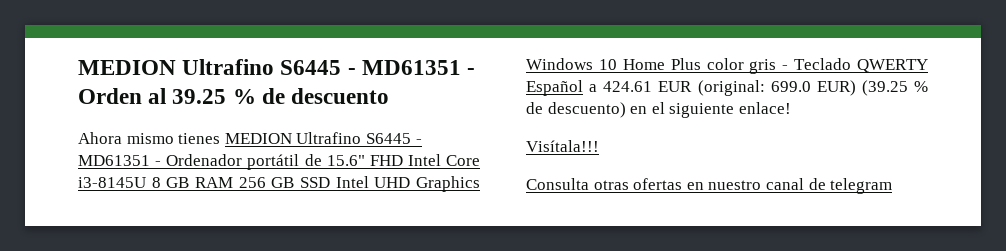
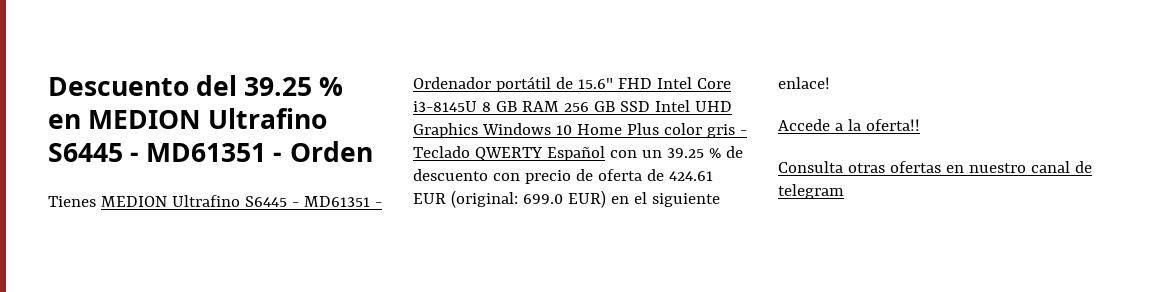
(78, 67) none -> [48,75,344,96] [48,114,81,129] Descuento del 39.25 % en
[148,88,390,104] [78,132,221,144] al 39.25 % de descuento // Ahora mismo tienes -> [48,196,96,207] // Tienes
[589,84,598,92] a -> [609,146,743,158] [413,169,664,184] con un 39.25 % de descuento con precio de oferta de
[861,80,928,96] [526,102,626,118] (39.25 % de descuento) -> (606, 199) none
[526,140,599,152] Visítala!!! -> [778,119,920,131] Accede a la oferta!!

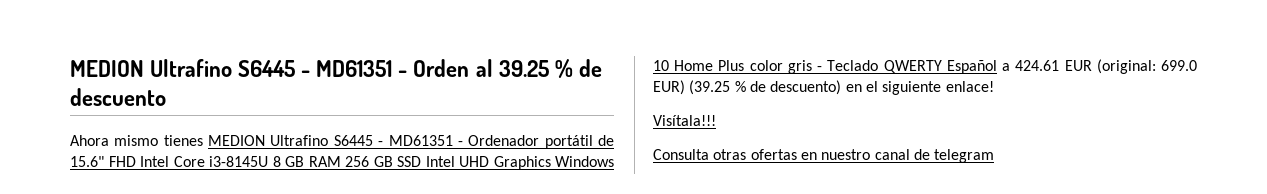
[48,75,344,96] [48,114,81,129] Descuento del 39.25 % en -> (70, 68) none
[48,196,96,207] // Tienes -> [475,59,602,78] [70,88,166,106] [70,135,203,146] al 39.25 % de descuento // Ahora mismo tienes
[609,146,743,158] [413,169,664,184] con un 39.25 % de descuento con precio de oferta de -> [1002,63,1011,71] a
(606, 199) none -> [689,80,842,95] (39.25 % de descuento)
[778,119,920,131] Accede a la oferta!! -> [653,115,716,126] Visítala!!!

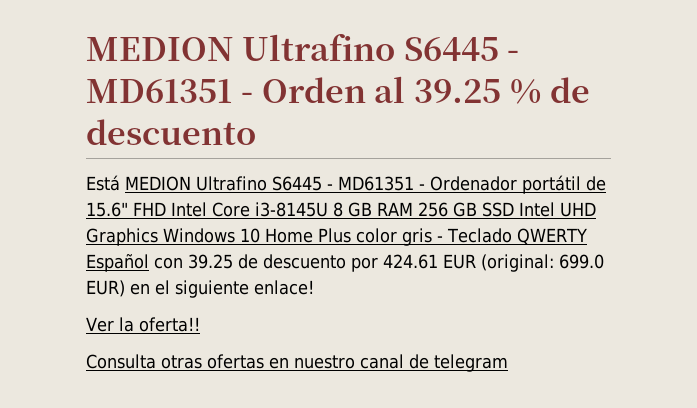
[70,135,203,146] Ahora mismo tienes -> [86,175,120,191] Está
[1002,63,1011,71] a -> [154,254,378,272] con 39.25 de descuento por
[689,80,842,95] (39.25 % de descuento) -> (125, 288) none
[653,115,716,126] Visítala!!! -> [86,317,200,332] Ver la oferta!!

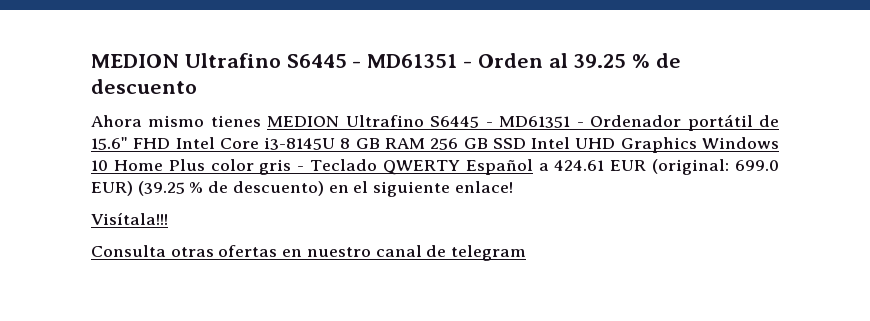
[86,175,120,191] Está -> [91,115,261,127] Ahora mismo tienes
[154,254,378,272] con 39.25 de descuento por -> [538,163,549,171] a
(125, 288) none -> [137,181,324,196] (39.25 % de descuento)
[86,317,200,332] Ver la oferta!! -> [91,212,168,225] Visítala!!!

